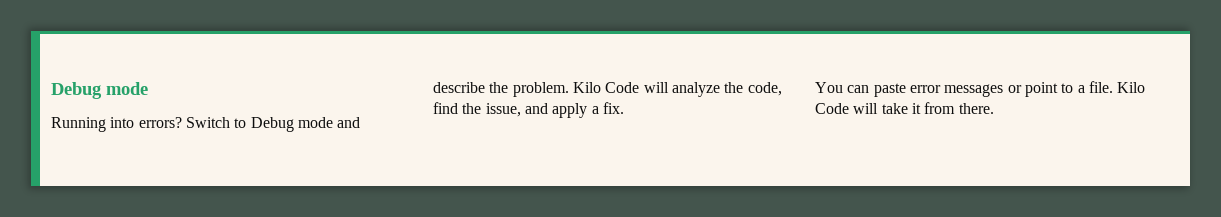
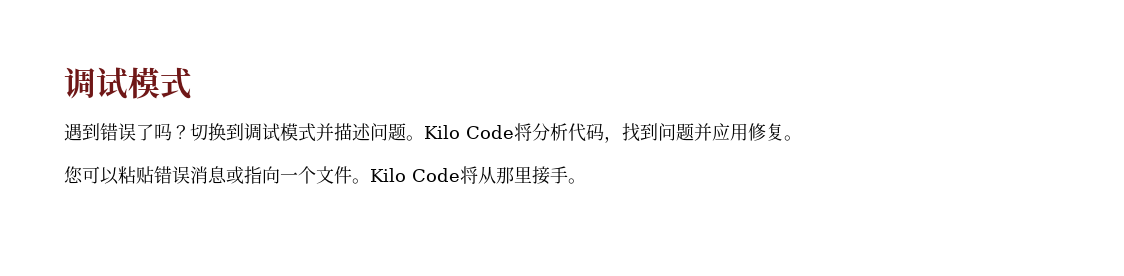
[51,82,148,99] [51,117,361,132] [433,82,782,97] [433,102,624,118] [815,81,1146,97] [815,102,994,114] Debug mode // Running into errors? Switch to Debug mode and describe the problem. Kilo Code will analyze the code, find the issue, and apply a fix. // You can paste error messages or point to a file. Kilo Code will take it from there. -> [64,67,192,100] [64,123,802,143] [64,166,586,185] 调试模式 // 遇到错误了吗？切换到调试模式并描述问题。Kilo Code将分析代码，找到问题并应用修复。 // 您可以粘贴错误消息或指向一个文件。Kilo Code将从那里接手。

